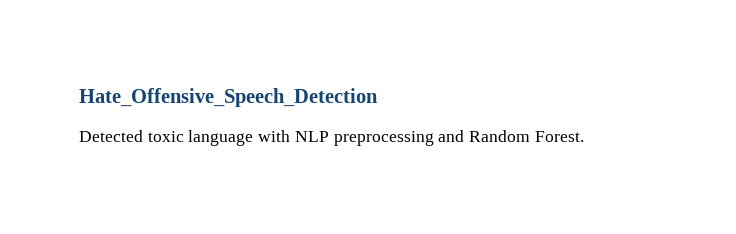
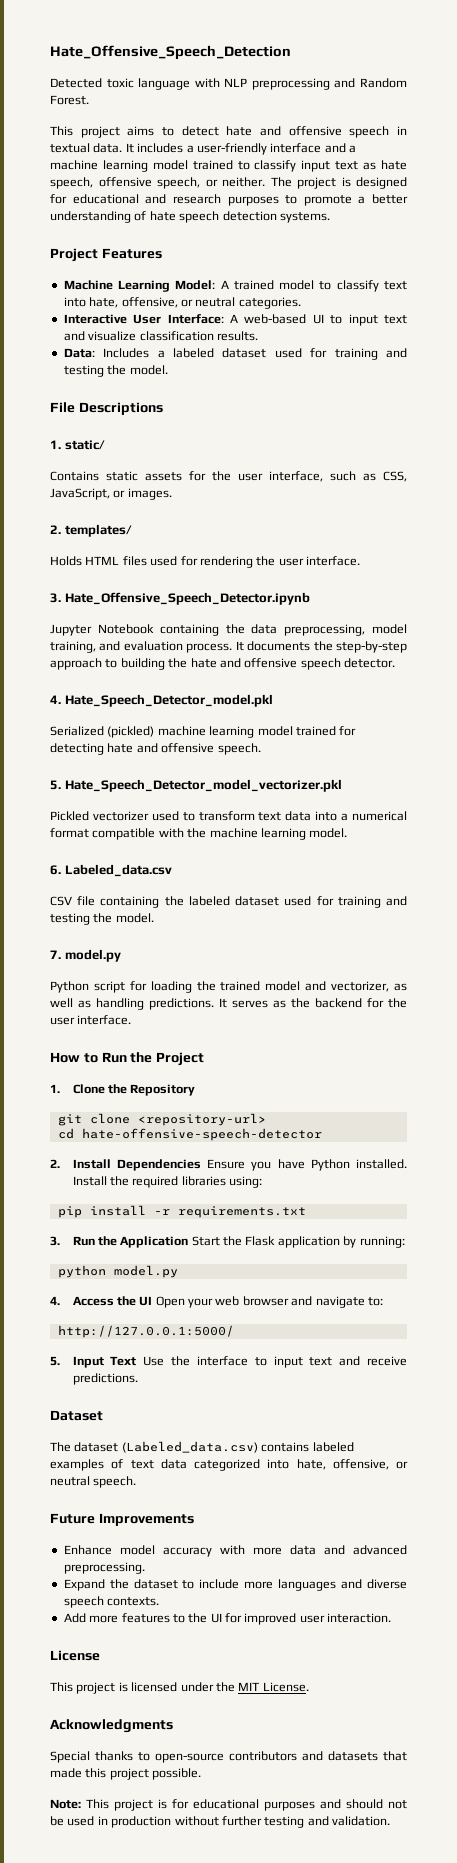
(584, 136) none -> [50,126,407,138] [50,143,356,155] [50,160,408,172] [50,177,407,189] [50,194,408,206] [50,211,330,223] [50,248,162,262] [63,280,407,292] [63,297,301,309] [63,314,407,326] [63,331,258,341] [63,348,407,360] [63,365,168,377] [50,402,163,415] [50,440,105,450] [50,471,407,482] [50,488,172,500] [50,524,132,537] [50,556,360,568] [50,592,310,605] [50,624,408,636] [50,641,407,653] [50,658,395,670] [50,694,273,707] [50,726,357,738] [50,743,261,755] [50,779,342,792] [50,811,408,821] [50,828,348,840] [50,864,172,877] [50,896,408,908] [50,913,154,925] [50,949,121,962] [50,981,407,993] [50,998,407,1010] [50,1015,132,1025] [50,1052,205,1066] [50,1084,196,1096] [57,1113,266,1126] [57,1128,322,1141] [50,1159,407,1171] [72,1176,263,1188] [57,1205,306,1218] [50,1236,405,1248] [57,1265,178,1278] [50,1296,383,1308] [57,1325,234,1338] [50,1356,407,1368] [72,1373,138,1385] [50,1410,103,1421] [50,1441,354,1453] [50,1459,408,1471] [50,1476,137,1488] [50,1513,194,1526] [63,1545,407,1557] [63,1562,145,1574] [63,1579,407,1591] [63,1596,160,1608] [63,1613,392,1625] [50,1650,100,1661] [50,1682,309,1694] [50,1719,173,1733] [50,1751,407,1763] [50,1768,202,1780] [50,1799,407,1811] [50,1816,390,1828] // This project aims to detect hate and offensive speech in textual data. It includes a user-friendly interface and a machine learning model trained to classify input text as hate speech, offensive speech, or neither. The project is designed for educational and research purposes to promote a better understanding of hate speech detection systems. // Project Features // Machine Learning Model: A trained model to classify text into hate, offensive, or neutral categories. // Interactive User Interface: A web-based UI to input text and visualize classification results. // Data: Includes a labeled dataset used for training and testing the model. // File Descriptions // 1. static/ // Contains static assets for the user interface, such as CSS, JavaScript, or images. // 2. templates/ // Holds HTML files used for rendering the user interface. // 3. Hate_Offensive_Speech_Detector.ipynb // Jupyter Notebook containing the data preprocessing, model training, and evaluation process. It documents the step-by-step approach to building the hate and offensive speech detector. // 4. Hate_Speech_Detector_model.pkl // Serialized (pickled) machine learning model trained for detecting hate and offensive speech. // 5. Hate_Speech_Detector_model_vectorizer.pkl // Pickled vectorizer used to transform text data into a numerical format compatible with the machine learning model. // 6. Labeled_data.csv // CSV file containing the labeled dataset used for training and testing the model. // 7. model.py // Python script for loading the trained model and vectorizer, as well as handling predictions. It serves as the backend for the user interface. // How to Run the Project // 1. Clone the Repository // git clone <repository-url> // cd hate-offensive-speech-detector // 2. Install Dependencies Ensure you have Python installed. Install the required libraries using: // pip install -r requirements.txt // 3. Run the Application Start the Flask application by running: // python model.py // 4. Access the UI Open your web browser and navigate to: // http://127.0.0.1:5000/ // 5. Input Text Use the interface to input text and receive predictions. // Dataset // The dataset (Labeled_data.csv) contains labeled examples of text data categorized into hate, offensive, or neutral speech. // Future Improvements // Enhance model accuracy with more data and advanced preprocessing. // Expand the dataset to include more languages and diverse speech contexts. // Add more features to the UI for improved user interaction. // License // This project is licensed under the MIT License. // Acknowledgments // Special thanks to open-source contributors and datasets that made this project possible. // Note: This project is for educational purposes and should not be used in production without further testing and validation.

